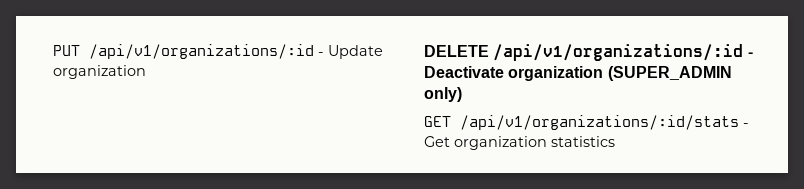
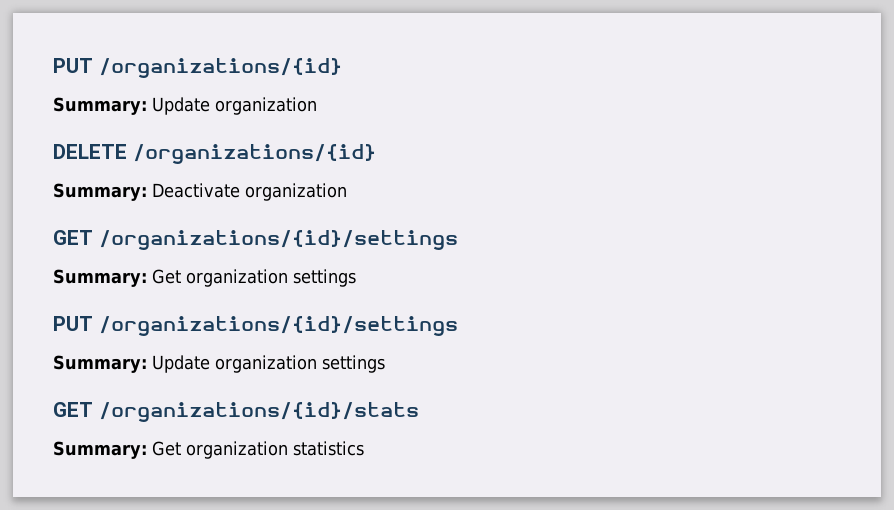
[53,44,324,59] PUT /api/v1/organizations/:id - -> [53,58,342,78] [53,97,147,115] PUT /organizations/{id} // Summary:
[493,44,753,61] /api/v1/organizations/:id - -> [132,144,376,164] [53,183,147,201] /organizations/{id} // Summary:
[607,66,732,81] [424,87,462,102] [424,115,749,130] (SUPER_ADMIN only) // GET /api/v1/organizations/:id/stats - -> [53,230,458,250] [53,269,356,287] [53,316,458,336] [53,355,385,373] [53,402,419,422] [53,441,147,459] // GET /organizations/{id}/settings // Summary: Get organization settings // PUT /organizations/{id}/settings // Summary: Update organization settings // GET /organizations/{id}/stats // Summary:

